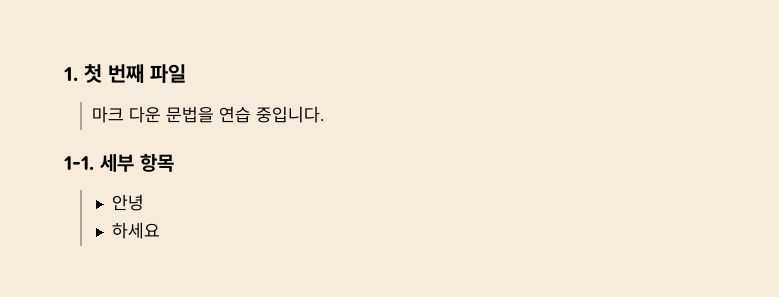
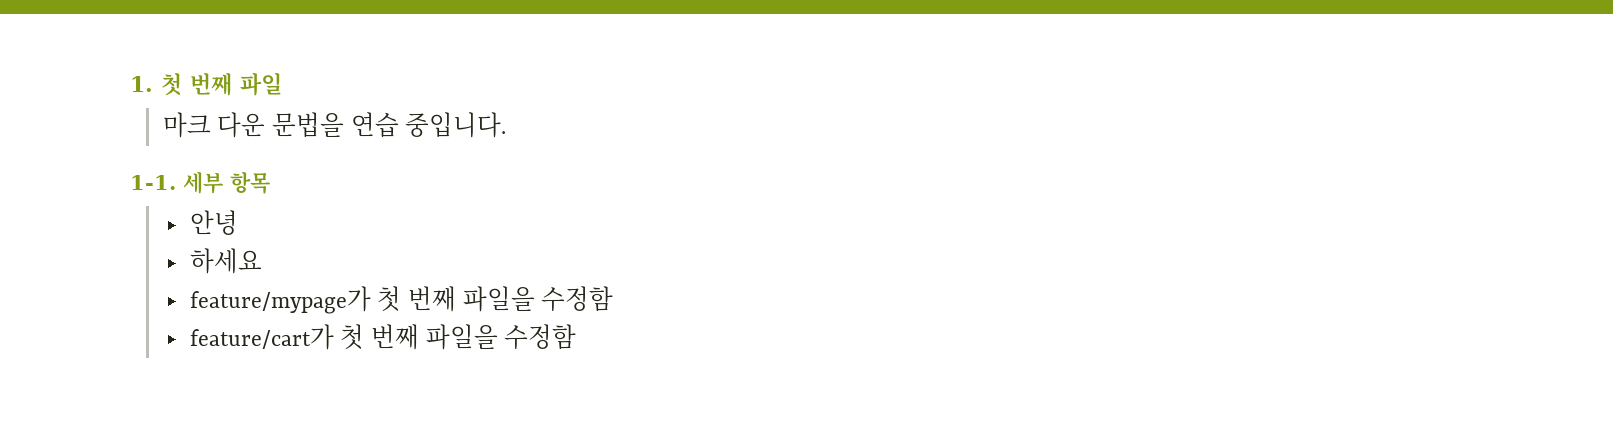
(160, 230) none -> [189,286,614,314] [189,324,577,350] // feature/mypage가 첫 번째 파일을 수정함 // feature/cart가 첫 번째 파일을 수정함

